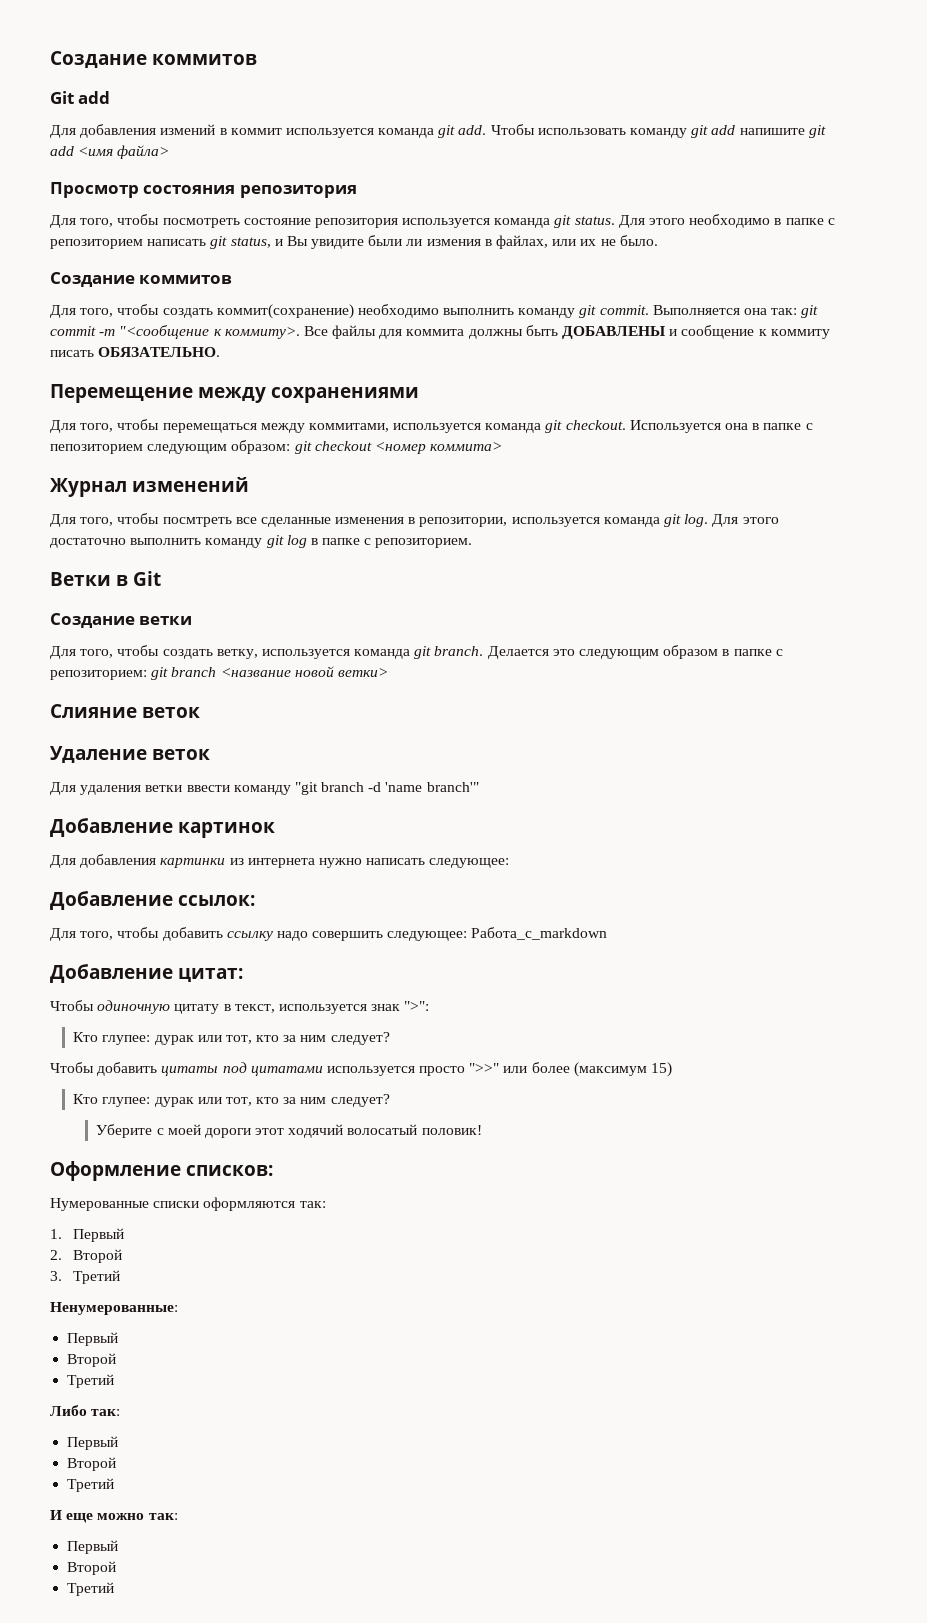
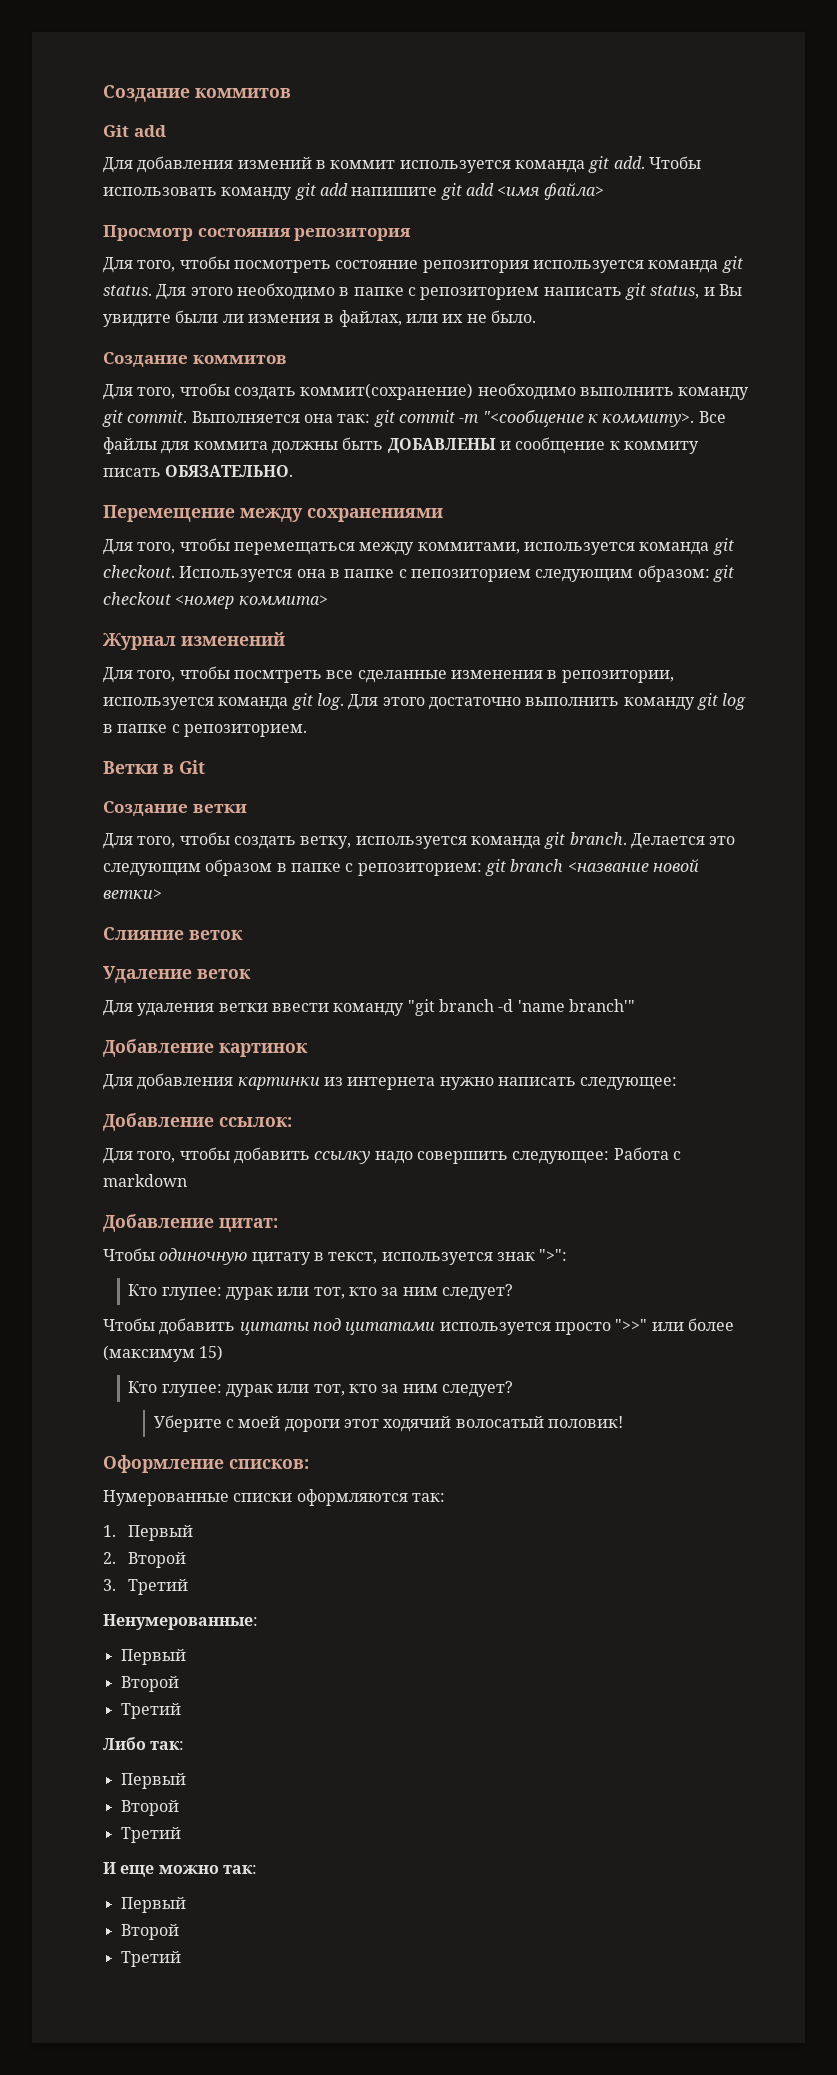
[471,927,608,940] Работа_с_markdown -> [613,1147,681,1160] [103,1174,187,1187] Работа с markdown

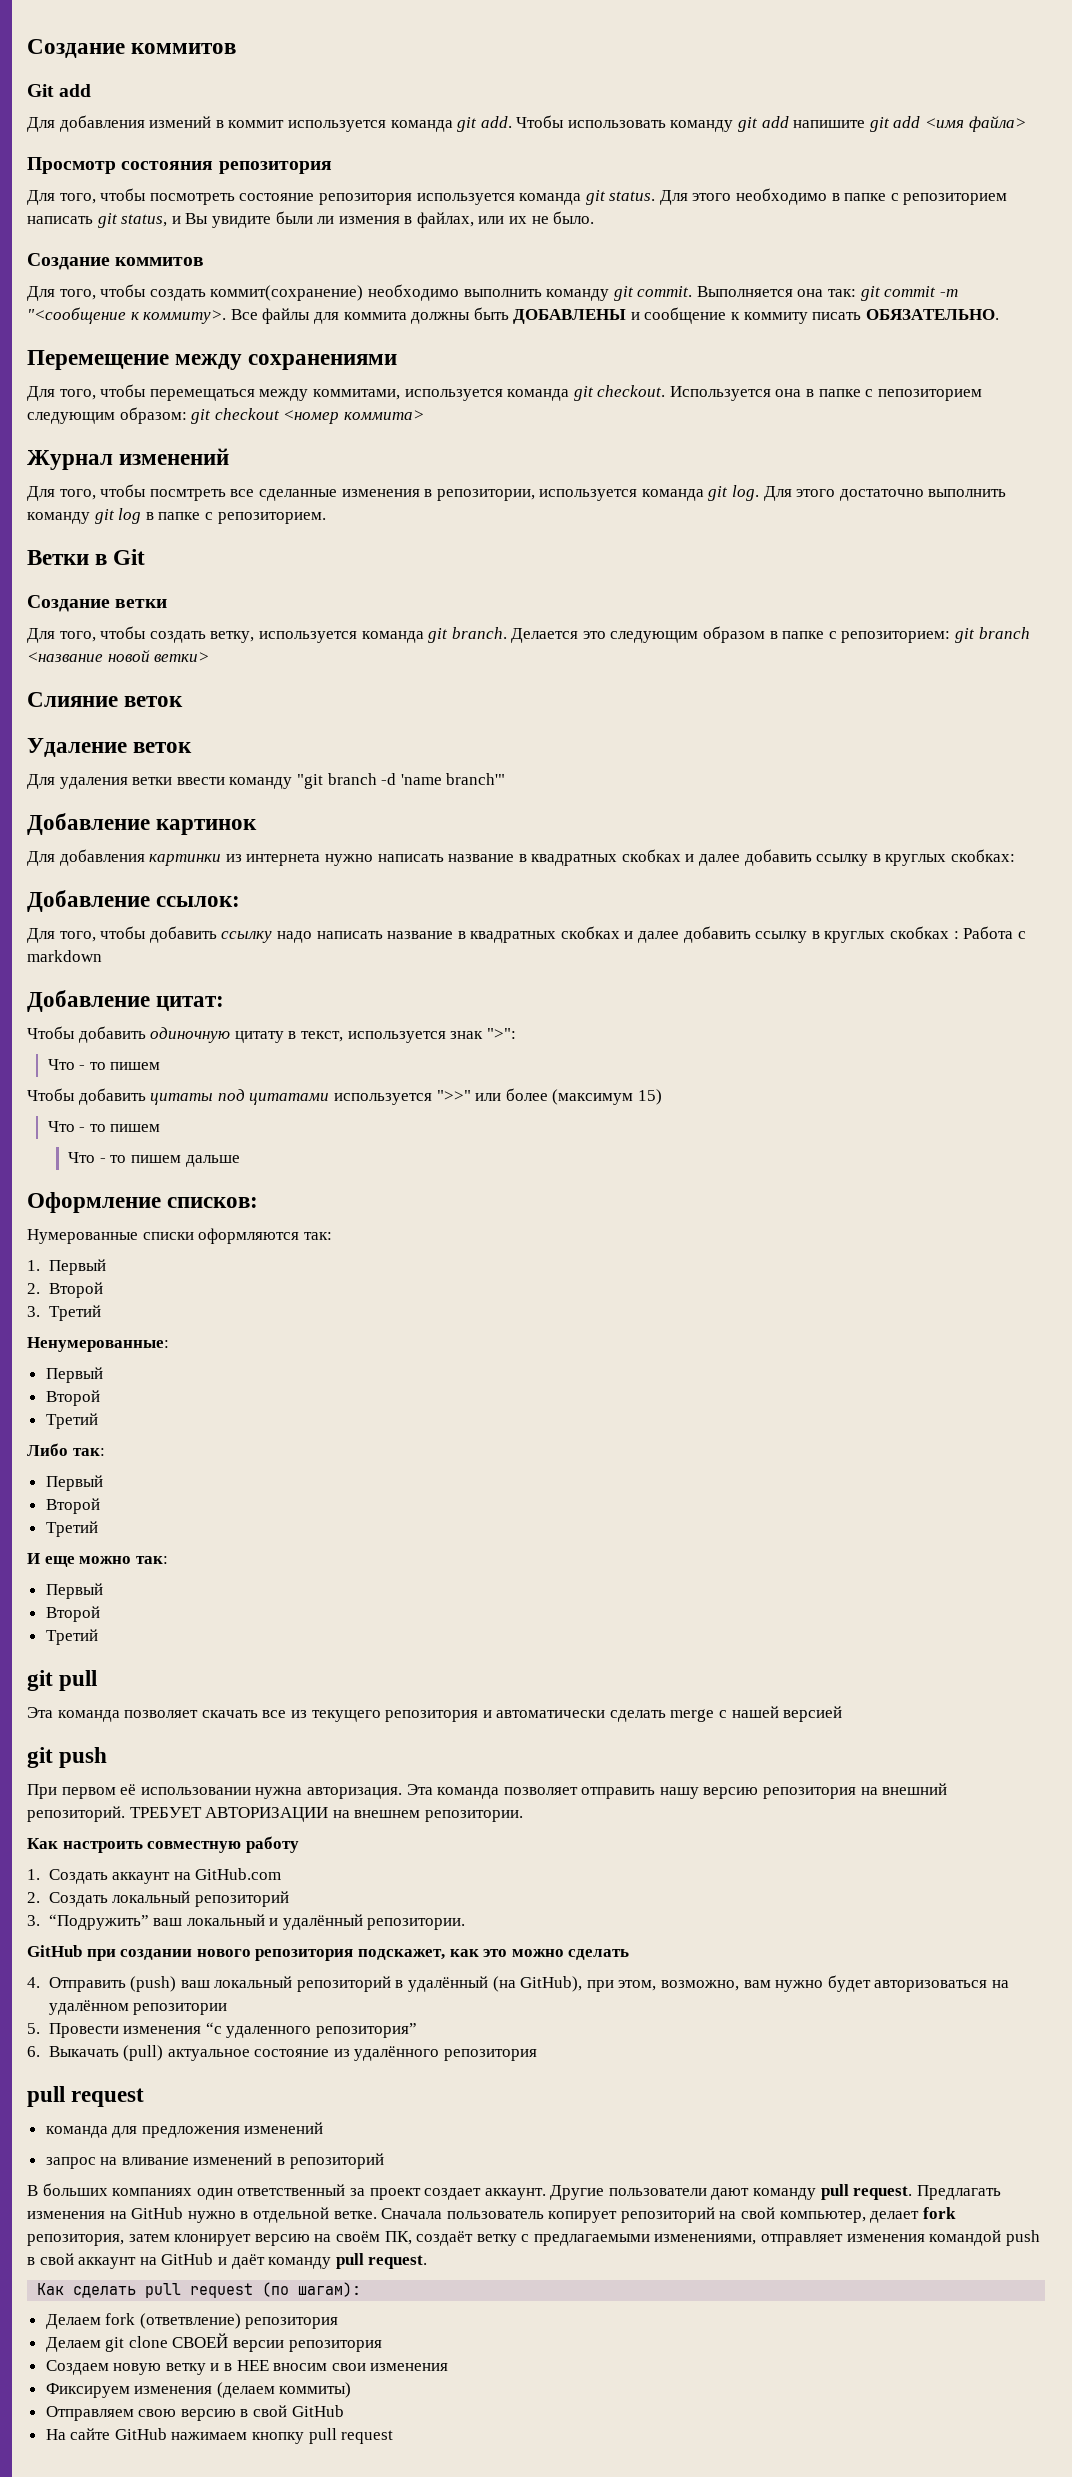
[580,1077,678,1090] следующее: -> [448,849,1016,866] название в квадратных скобках и далее добавить ссылку в круглых скобках:
[416,1151,610,1164] совершить следующее: -> [316,926,959,943] написать название в квадратных скобках и далее добавить ссылку в круглых скобках :
(155, 1254) none -> [78,1026,146,1043] добавить
[128,1284,513,1300] Кто глупее: дурак или тот, кто за ним следует? -> [47,1059,161,1070] Что - то пишем
[554,1322,611,1335] просто -> (432, 1099) none
[128,1381,513,1397] [153,1415,624,1432] Кто глупее: дурак или тот, кто за ним следует? // Уберите с моей дороги этот ходячий волосатый половик! -> [47,1121,161,1132] [68,1152,240,1167] Что - то пишем // Что - то пишем дальше
(181, 1959) none -> [27,1670,98,1691] [27,1706,843,1722] [27,1747,108,1768] [27,1783,948,1799] [27,1806,523,1822] [27,1836,299,1853] [27,1868,282,1884] [27,1891,289,1907] [27,1914,466,1930] [27,1945,630,1961] [27,1975,1009,1992] [48,2000,228,2015] [27,2022,417,2038] [27,2045,538,2061] [27,2086,145,2107] [45,2122,324,2138] [45,2153,384,2169] [27,2183,1001,2200] [27,2207,956,2223] [27,2230,1040,2246] [27,2253,428,2269] [37,2282,362,2298] [45,2313,339,2329] [45,2333,382,2352] [45,2360,449,2375] [45,2382,352,2398] [45,2405,344,2421] [45,2428,394,2444] // git pull // Эта команда позволяет скачать все из текущего репозитория и автоматически сделать merge с нашей версией // git push // При первом её использовании нужна авторизация. Эта команда позволяет отправить нашу версию репозитория на внешний репозиторий. ТРЕБУЕТ АВТОРИЗАЦИИ на внешнем репозитории. // Как настроить совместную работу // 1. Создать аккаунт на GitHub.com // 2. Создать локальный репозиторий // 3. “Подружить” ваш локальный и удалённый репозитории. // GitHub при создании нового репозитория подскажет, как это можно сделать // 4. Отправить (push) ваш локальный репозиторий в удалённый (на GitHub), при этом, возможно, вам нужно будет авторизоваться на удалённом репозитории // 5. Провести изменения “с удаленного репозитория” // 6. Выкачать (pull) актуальное состояние из удалённого репозитория // pull request // команда для предложения изменений // запрос на вливание изменений в репозиторий // В больших компаниях один ответственный за проект создает аккаунт. Другие пользователи дают команду pull request. Предлагать изменения на GitHub нужно в отдельной ветке. Сначала пользователь копирует репозиторий на свой компьютер, делает fork репозитория, затем клонирует версию на своём ПК, создаёт ветку с предлагаемыми изменениями, отправляет изменения командой push в свой аккаунт на GitHub и даёт команду pull request. // Как сделать pull request (по шагам): // Делаем fork (ответвление) репозитория // Делаем git clone СВОЕЙ версии репозитория // Создаем новую ветку и в НЕЕ вносим свои изменения // Фиксируем изменения (делаем коммиты) // Отправляем свою версию в свой GitHub // На сайте GitHub нажимаем кнопку pull request

